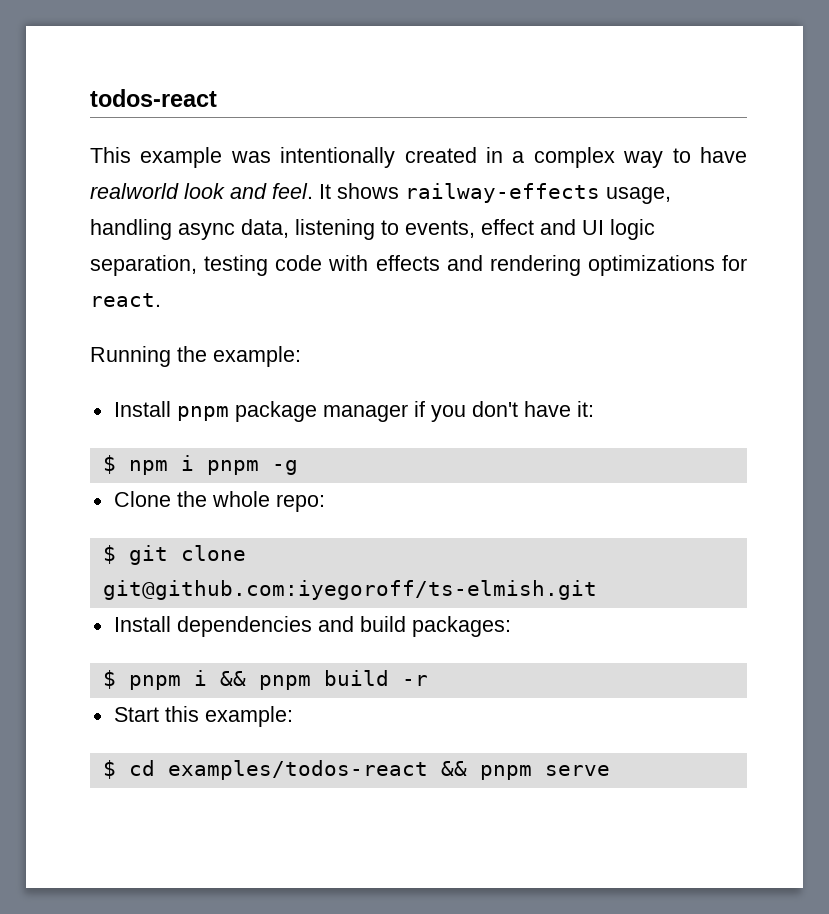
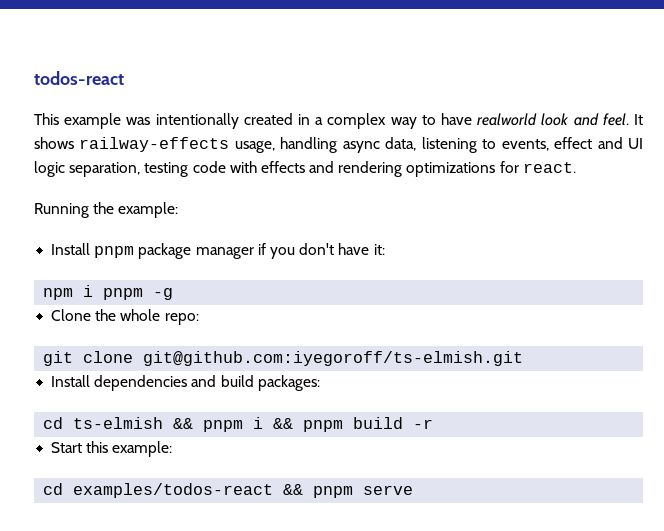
[102,455,116,474] $ -> (385, 249) none
[102,545,116,564] $ -> (199, 319) none
[102,670,116,689] $ -> [43,417,194,429] cd ts-elmish &&
[102,760,116,779] $ -> (173, 449) none

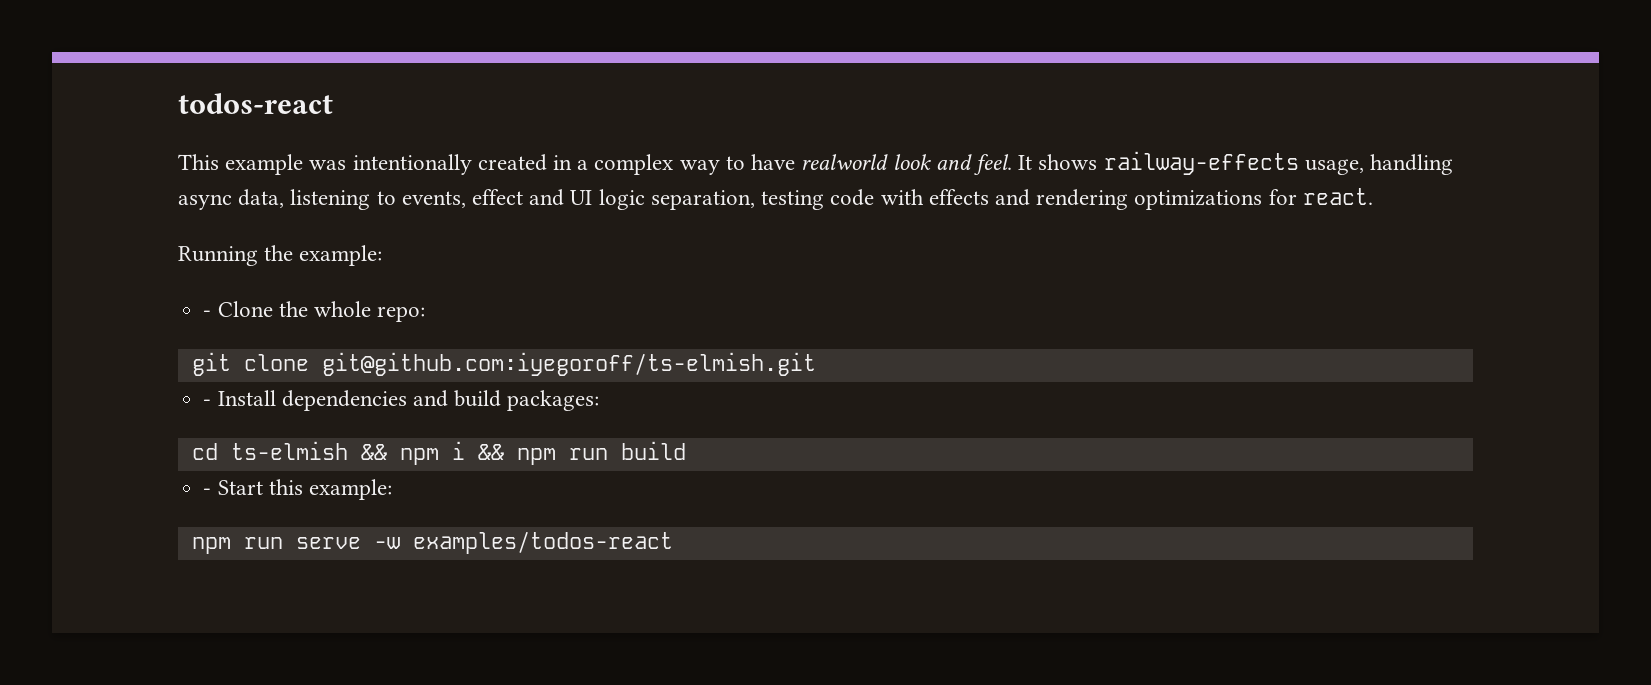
[51,243,385,259] [43,285,174,300] Install pnpm package manager if you don't have it: // npm i pnpm -g // -> [203,310,212,317] -
(524, 358) none -> [203,399,212,406] -
[203,420,244,432] pnpm -> [399,448,439,465] npm
[303,417,434,432] pnpm build -r // -> [516,441,686,465] [203,488,212,495] npm run build // -
[43,483,414,498] cd examples/todos-react && pnpm serve -> [191,531,673,554] npm run serve -w examples/todos-react

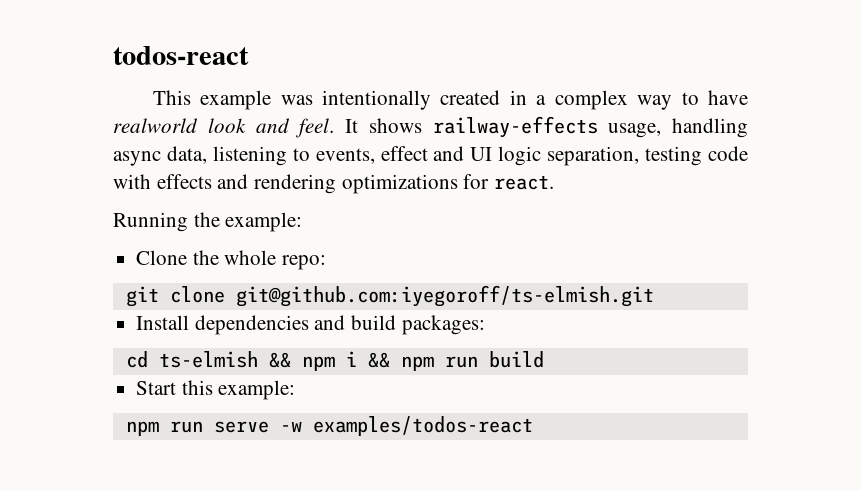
[203,310,212,317] - -> (303, 222) none
[203,399,212,406] - -> (654, 296) none
[203,488,212,495] - -> (544, 359) none

